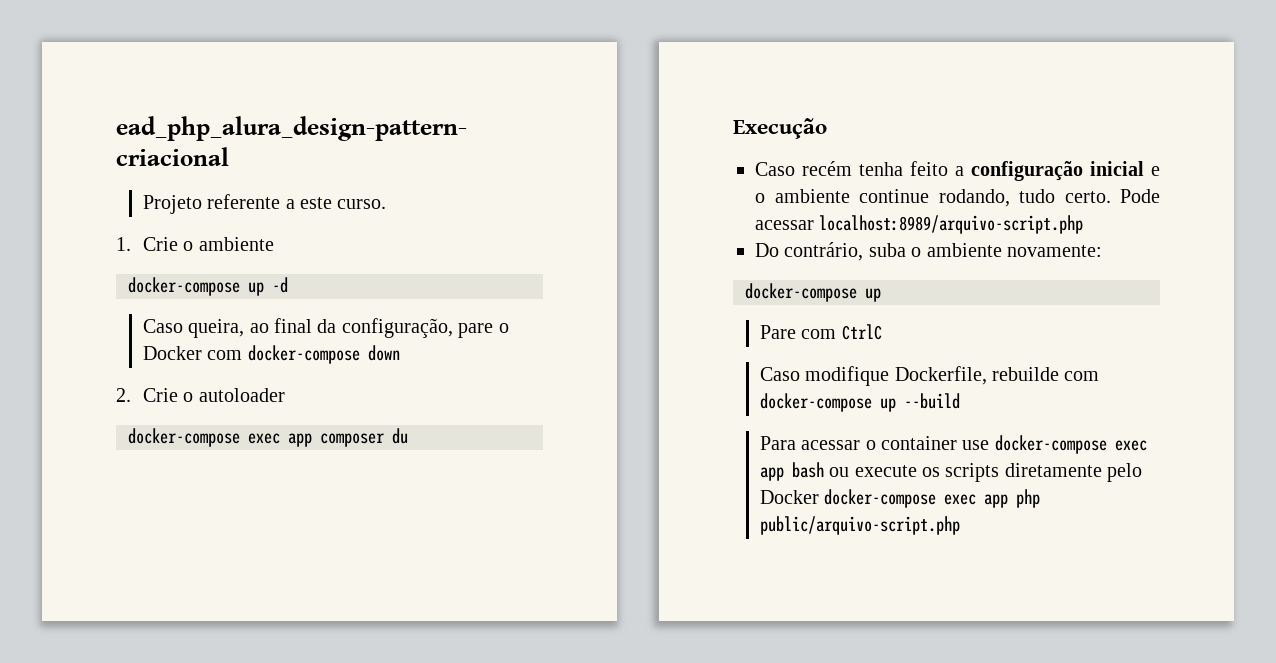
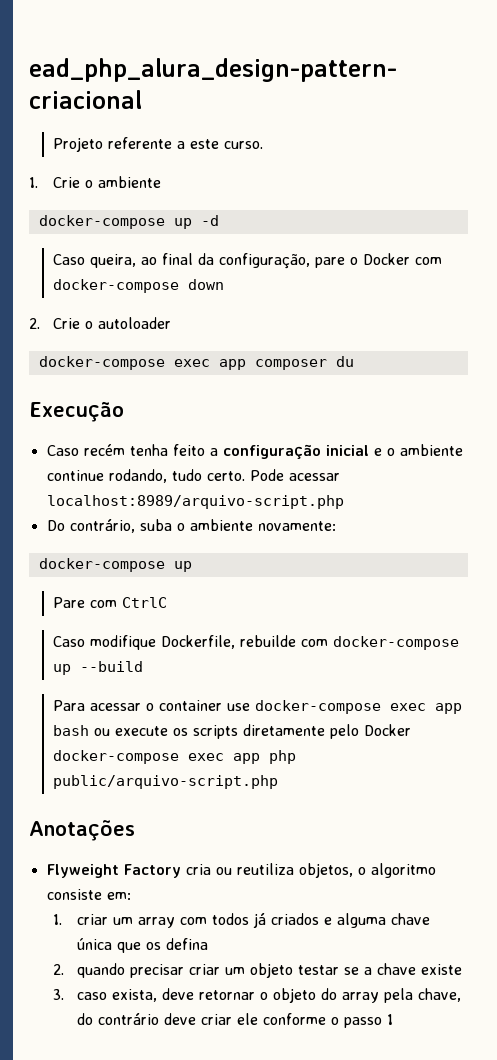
(960, 525) none -> [29,820,135,841] [46,863,436,878] [46,889,131,900] [53,913,431,928] [77,938,209,953] [53,963,463,978] [53,988,462,1003] [77,1013,394,1028] // Anotações // Flyweight Factory cria ou reutiliza objetos, o algoritmo consiste em: // 1. criar um array com todos já criados e alguma chave única que os defina // 2. quando precisar criar um objeto testar se a chave existe // 3. caso exista, deve retornar o objeto do array pela chave, do contrário deve criar ele conforme o passo 1

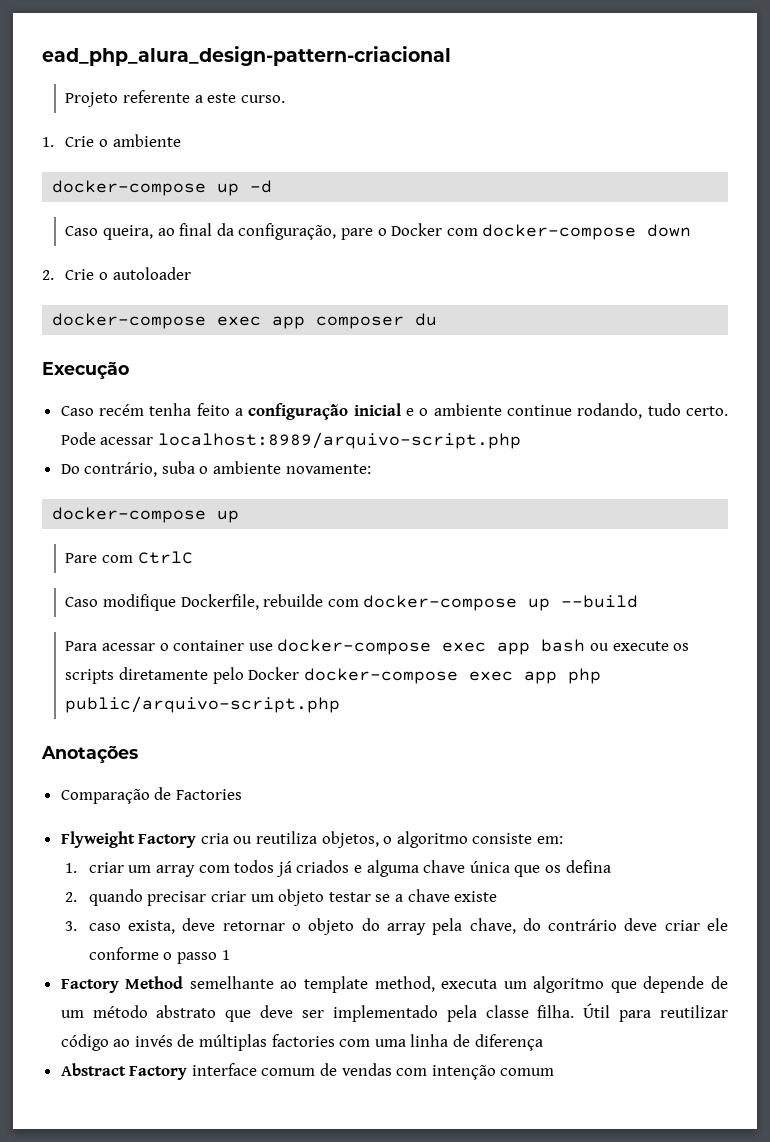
(135, 830) none -> [60,787,242,804] // Comparação de Factories
(394, 1019) none -> [60,976,729,993] [60,1003,728,1022] [60,1034,543,1051] [60,1063,555,1080] // Factory Method semelhante ao template method, executa um algoritmo que depende de um método abstrato que deve ser implementado pela classe filha. Útil para reutilizar código ao invés de múltiplas factories com uma linha de diferença // Abstract Factory interface comum de vendas com intenção comum

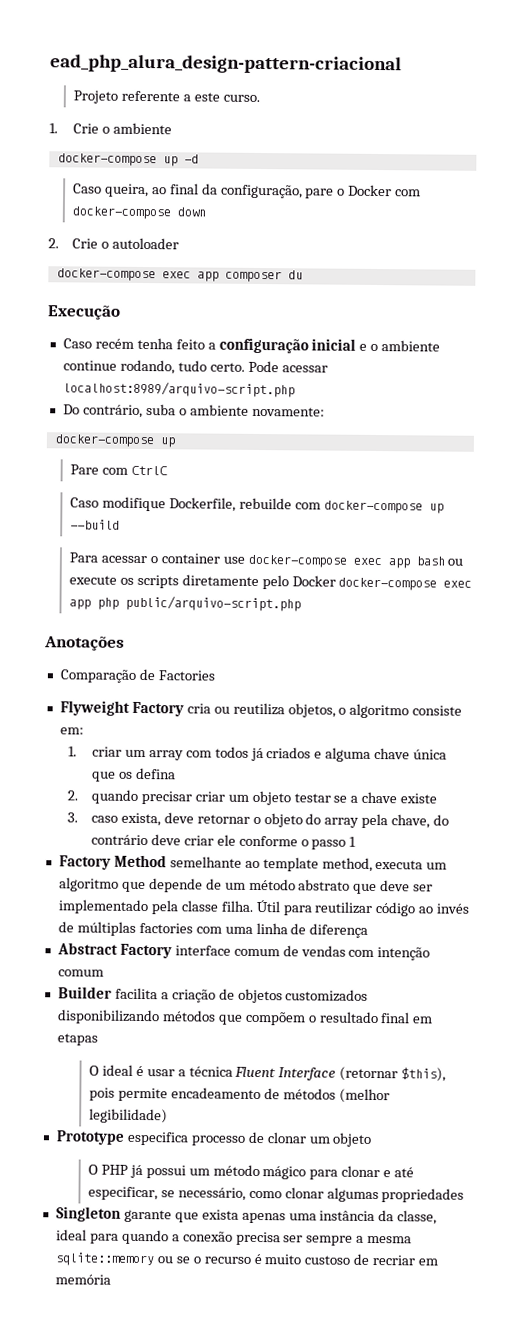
(555, 1072) none -> [57,986,369,1004] [56,1009,434,1026] [56,1033,98,1046] [88,1064,447,1082] [88,1087,390,1104] [88,1108,168,1124] [55,1130,373,1147] [87,1164,415,1180] [87,1186,465,1203] [55,1206,438,1225] [55,1229,413,1246] [54,1252,439,1267] [54,1274,111,1285] // Builder facilita a criação de objetos customizados disponibilizando métodos que compõem o resultado final em etapas // O ideal é usar a técnica Fluent Interface (retornar $this), pois permite encadeamento de métodos (melhor legibilidade) // Prototype especifica processo de clonar um objeto // O PHP já possui um método mágico para clonar e até especificar, se necessário, como clonar algumas propriedades // Singleton garante que exista apenas uma instância da classe, ideal para quando a conexão precisa ser sempre a mesma sqlite::memory ou se o recurso é muito custoso de recriar em memória

